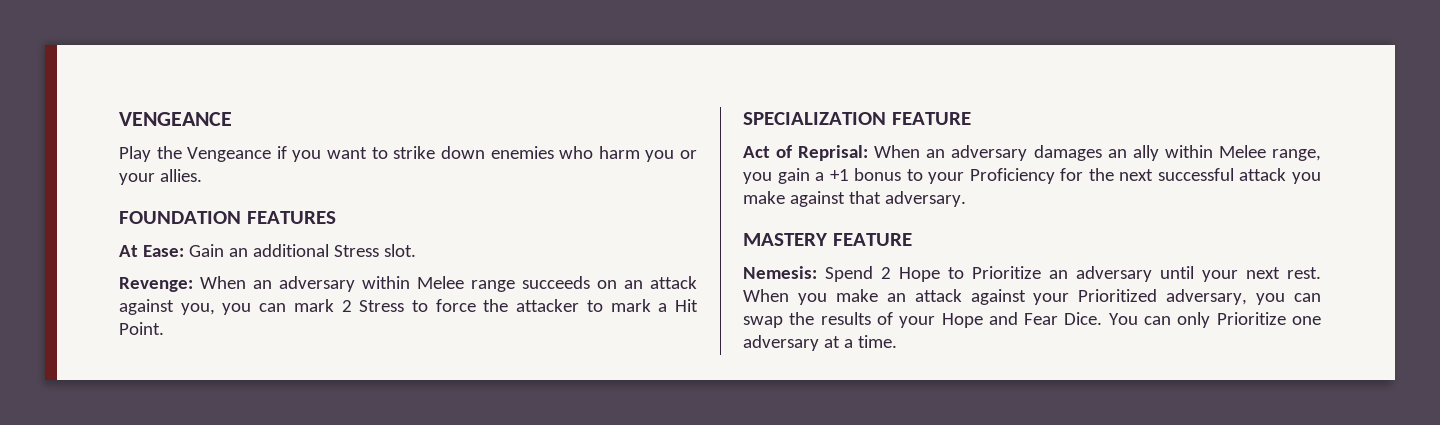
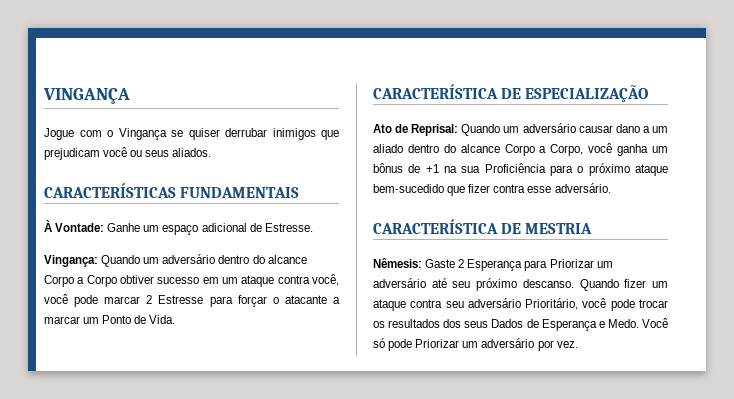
[119,112,232,126] [119,146,698,162] [119,169,202,185] [119,211,336,224] [119,244,416,257] [119,276,697,292] [119,299,698,315] [119,322,164,335] [743,112,971,125] [743,145,1321,161] [743,168,1321,184] [743,191,966,207] [743,233,912,246] [743,266,1321,282] [743,289,1321,305] [743,312,1321,328] [743,335,897,351] VENGEANCE // Play the Vengeance if you want to strike down enemies who harm you or your allies. // FOUNDATION FEATURES // At Ease: Gain an additional Stress slot. // Revenge: When an adversary within Melee range succeeds on an attack against you, you can mark 2 Stress to force the attacker to mark a Hit Point. // SPECIALIZATION FEATURE // Act of Reprisal: When an adversary damages an ally within Melee range, you gain a +1 bonus to your Proficiency for the next successful attack you make against that adversary. // MASTERY FEATURE // Nemesis: Spend 2 Hope to Prioritize an adversary until your next rest. When you make an attack against your Prioritized adversary, you can swap the results of your Hope and Fear Dice. You can only Prioritize one adversary at a time. -> [43,88,130,104] [44,128,339,140] [44,147,212,160] [44,183,300,198] [44,220,313,235] [44,254,307,267] [44,274,339,287] [44,294,340,307] [44,315,176,324] [373,84,649,102] [373,123,668,136] [373,143,668,156] [373,163,668,176] [373,183,611,196] [373,219,593,234] [373,258,613,271] [373,278,668,291] [373,298,668,311] [373,318,668,331] [373,338,578,351] VINGANÇA // Jogue com o Vingança se quiser derrubar inimigos que prejudicam você ou seus aliados. // CARACTERÍSTICAS FUNDAMENTAIS // À Vontade: Ganhe um espaço adicional de Estresse. // Vingança: Quando um adversário dentro do alcance Corpo a Corpo obtiver sucesso em um ataque contra você, você pode marcar 2 Estresse para forçar o atacante a marcar um Ponto de Vida. // CARACTERÍSTICA DE ESPECIALIZAÇÃO // Ato de Reprisal: Quando um adversário causar dano a um aliado dentro do alcance Corpo a Corpo, você ganha um bônus de +1 na sua Proficiência para o próximo ataque bem-sucedido que fizer contra esse adversário. // CARACTERÍSTICA DE MESTRIA // Nêmesis: Gaste 2 Esperança para Priorizar um adversário até seu próximo descanso. Quando fizer um ataque contra seu adversário Prioritário, você pode trocar os resultados dos seus Dados de Esperança e Medo. Você só pode Priorizar um adversário por vez.

